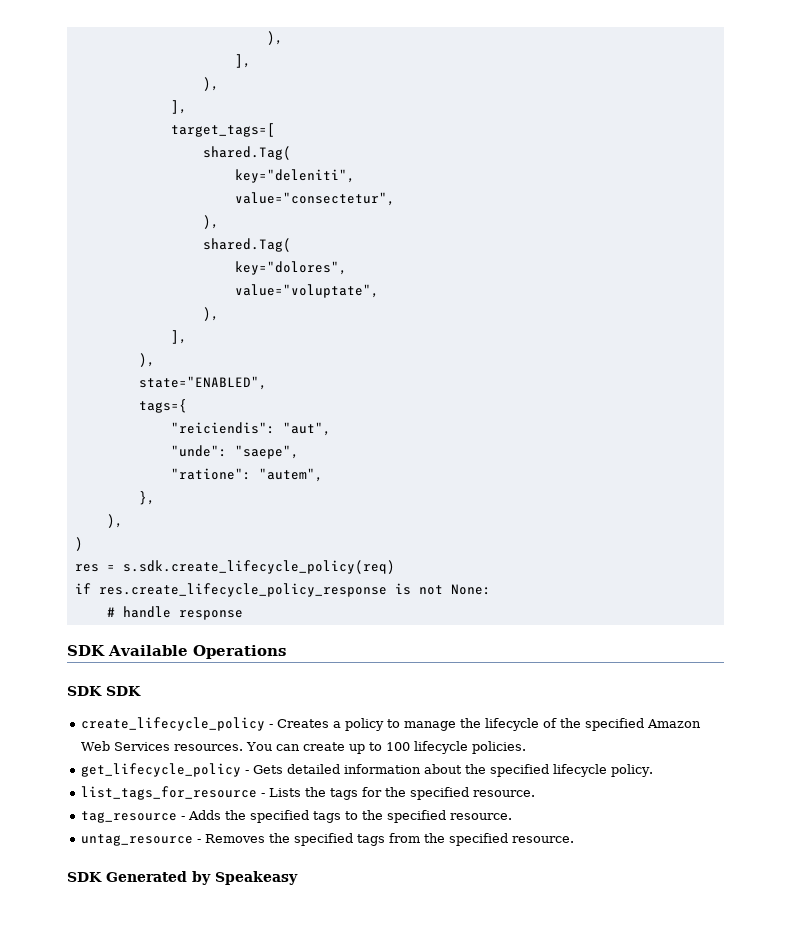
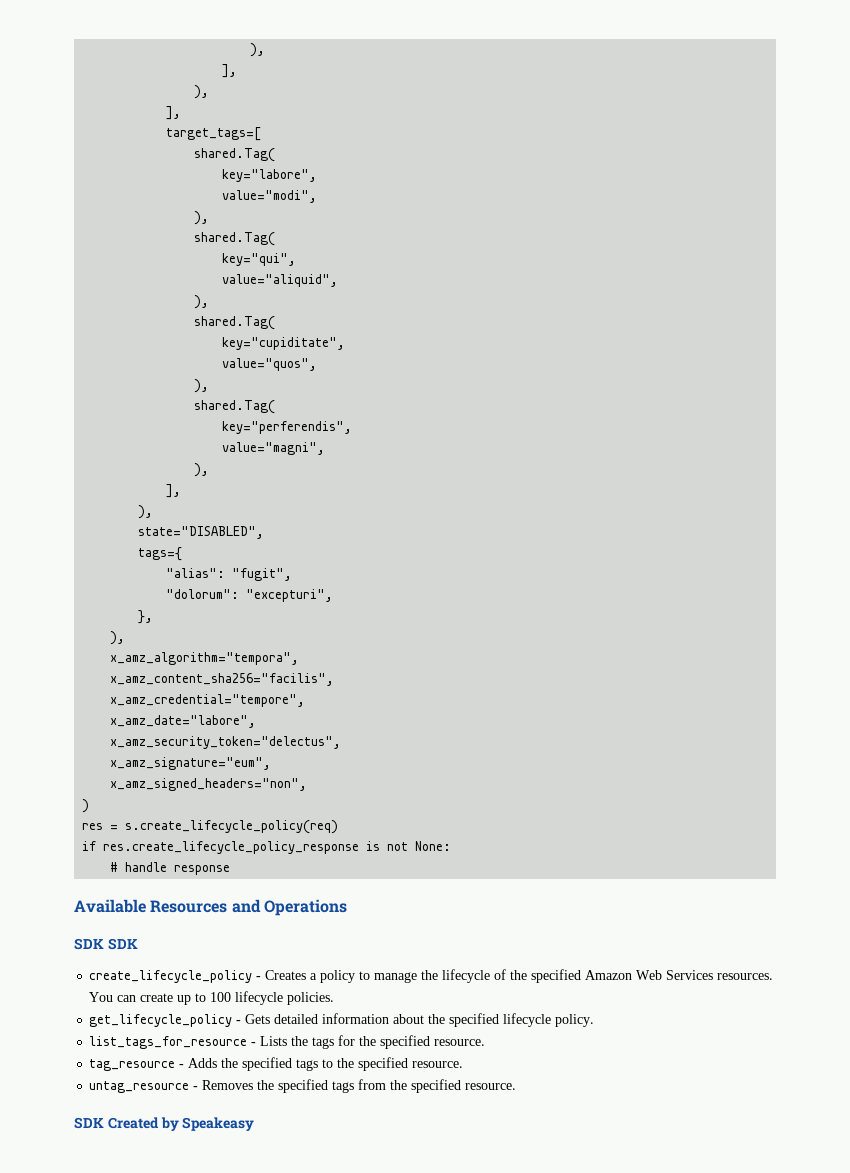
[234,169,355,183] [234,192,395,206] [202,215,219,229] [202,238,291,252] [234,261,347,275] [234,284,379,298] [202,307,219,321] [170,330,187,344] [138,353,155,367] [138,376,267,390] key="deleniti", // value="consectetur", // ), // shared.Tag( // key="dolores", // value="voluptate", // ), // ], // ), // state="ENABLED", -> [222,169,318,182] [222,190,318,203] [194,211,210,225] [194,232,276,246] [222,253,297,266] [222,274,339,287] [194,295,210,309] [194,316,276,330] [222,337,346,350] [222,358,318,371] [194,379,210,393] [194,400,276,414] [222,421,353,434] [222,442,326,455] [194,463,210,477] [166,484,182,498] [138,505,154,519] [138,526,265,539] key="labore", // value="modi", // ), // shared.Tag( // key="qui", // value="aliquid", // ), // shared.Tag( // key="cupiditate", // value="quos", // ), // shared.Tag( // key="perferendis", // value="magni", // ), // ], // ), // state="DISABLED",
[170,422,331,436] [170,445,299,459] [170,468,323,482] [138,491,155,505] [106,514,123,528] "reiciendis": "aut", // "unde": "saepe", // "ratione": "autem", // }, // ), -> [166,568,293,581] [166,589,334,602] [138,610,154,624] [110,631,126,645] [110,652,300,665] [110,673,335,686] [110,694,306,707] [110,715,257,728] [110,736,342,749] [110,757,272,770] [110,778,308,791] "alias": "fugit", // "dolorum": "excepturi", // }, // ), // x_amz_algorithm="tempora", // x_amz_content_sha256="facilis", // x_amz_credential="tempore", // x_amz_date="labore", // x_amz_security_token="delectus", // x_amz_signature="eum", // x_amz_signed_headers="non",
[122,560,395,574] s.sdk.create_lifecycle_policy(req) -> [125,820,339,834] s.create_lifecycle_policy(req)
[67,645,188,656] SDK Available -> [74,899,261,913] Available Resources and
[106,871,187,882] Generated -> [107,1117,159,1129] Created

